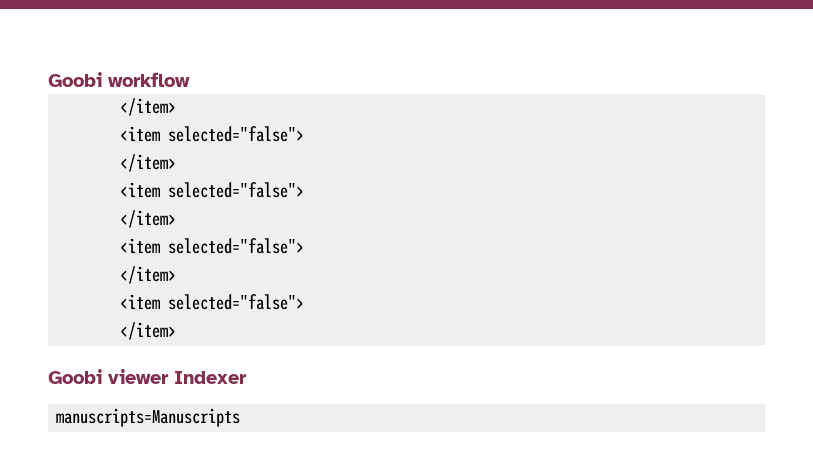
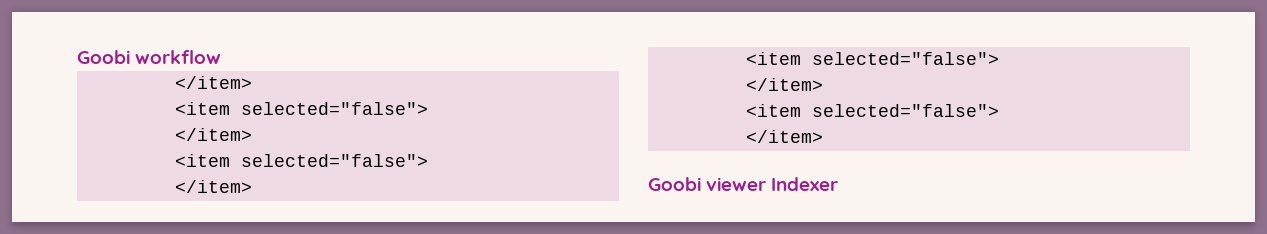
[56,408,241,427] // manuscripts=Manuscripts -> (839, 184) none

